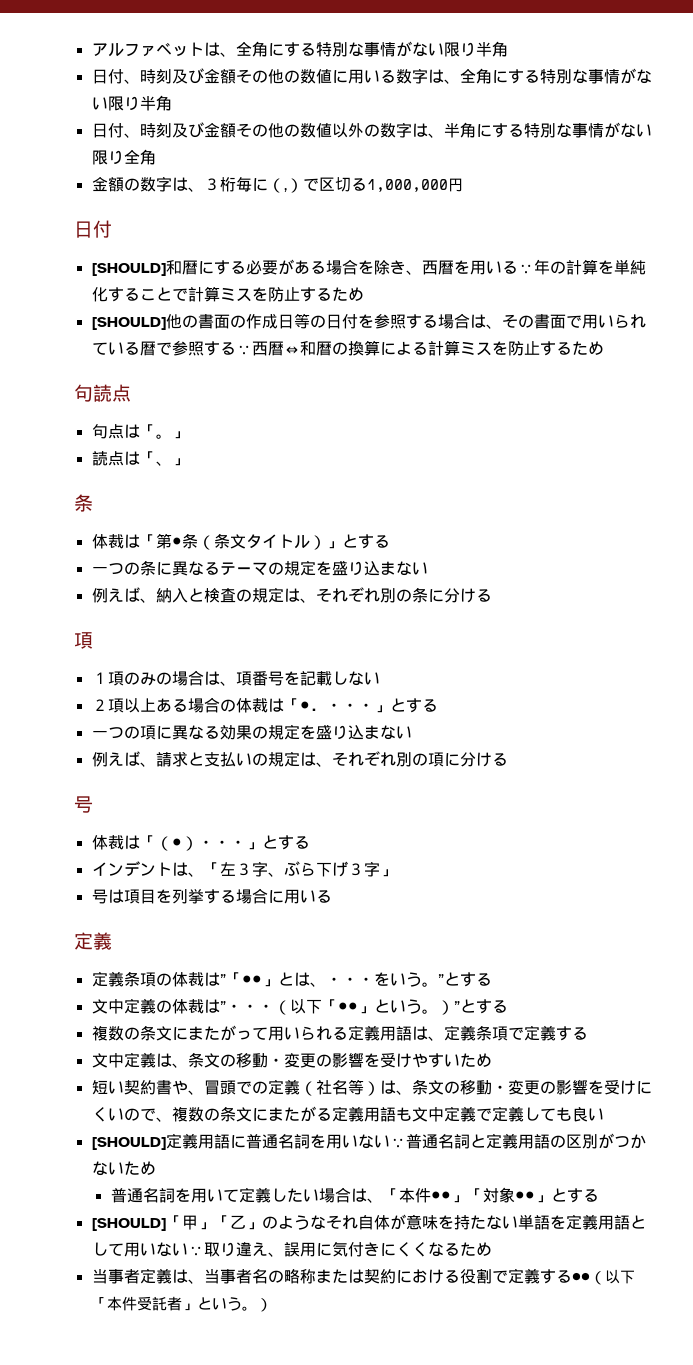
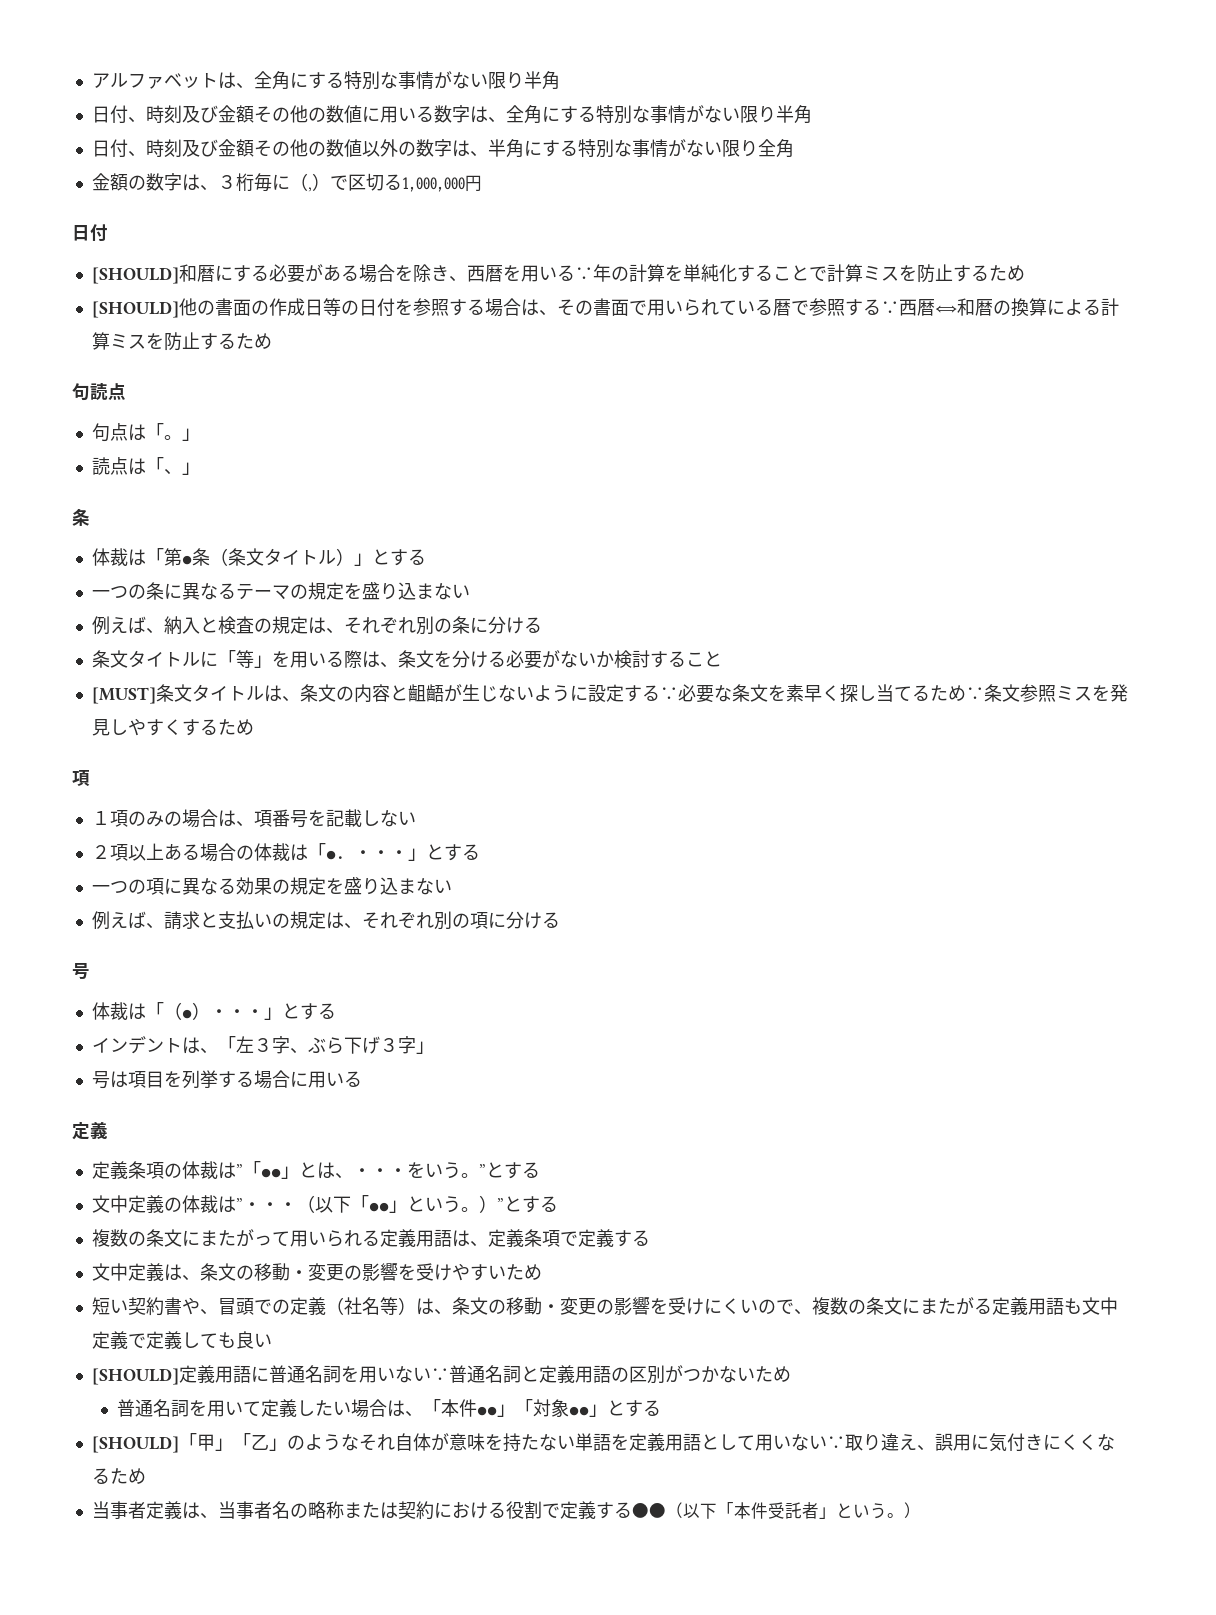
(492, 595) none -> [91,650,722,669] [91,684,1128,704] [91,718,254,736] // 条文タイトルに「等」を用いる際は、条文を分ける必要がないか検討すること // [MUST]条文タイトルは、条文の内容と齟齬が生じないように設定する∵必要な条文を素早く探し当てるため∵条文参照ミスを発見しやすくするため

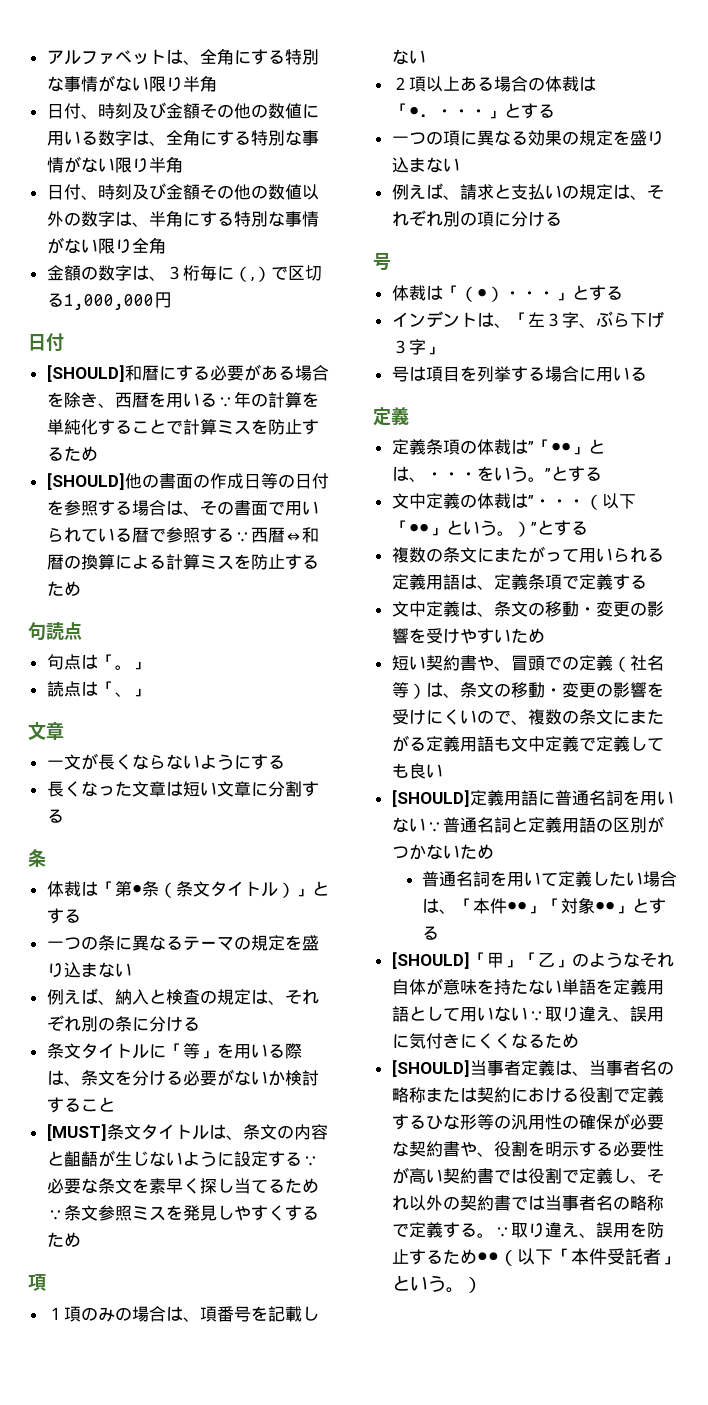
(200, 468) none -> [28,722,64,740] [46,753,285,770] [46,781,319,797] [46,809,64,823] // 文章 // 一文が長くならないようにする // 長くなった文章は短い文章に分割する
(146, 1476) none -> [391,1060,470,1077] [SHOULD]
(632, 1510) none -> [425,1113,664,1130] [391,1141,664,1157] [391,1167,664,1184] [391,1195,664,1211] [391,1222,664,1238] [391,1249,477,1265] ひな形等の汎用性の確保が必要な契約書や、役割を明示する必要性が高い契約書では役割で定義し、それ以外の契約書では当事者名の略称で定義する。∵取り違え、誤用を防止するため

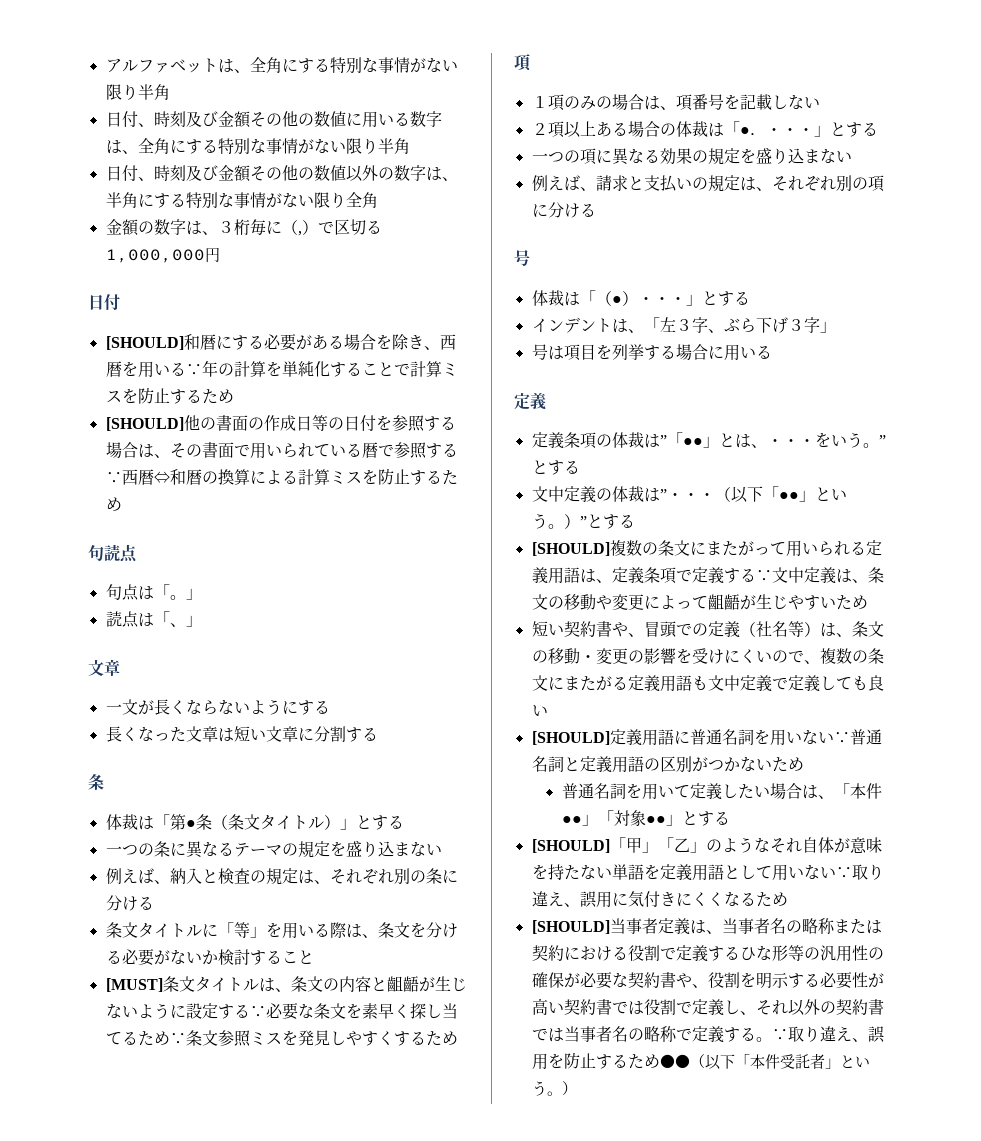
(588, 528) none -> [531,542,610,556] [SHOULD]
(647, 582) // -> [755,570,772,581] ∵
[578,601,664,617] [391,628,460,644] ・変更の影響を受け -> [595,594,788,610] や変更によって齟齬が生じ

